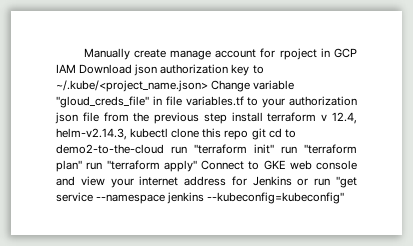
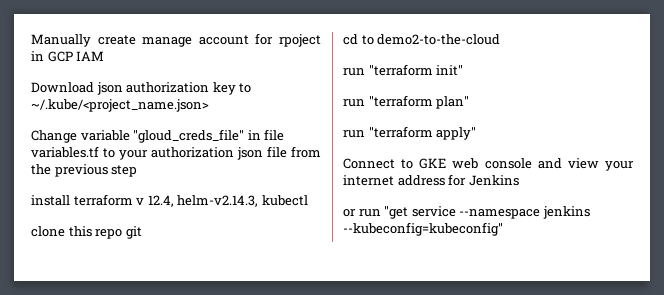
(76, 68) none -> (105, 56) //
(208, 86) none -> (209, 105) //
(227, 118) none -> (138, 171) //
(169, 133) none -> (308, 200) //
(266, 134) none -> (142, 232) //
(164, 149) none -> (501, 39) //
(274, 149) none -> (464, 70) //
(82, 166) none -> (470, 102) //
(197, 166) none -> (477, 133) //
(292, 181) none -> (519, 180) //

